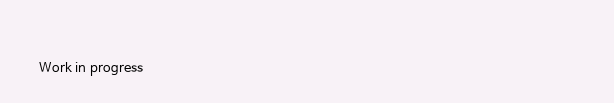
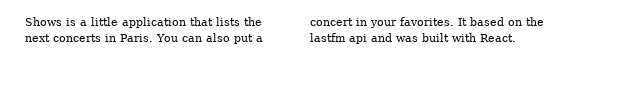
[39,62,143,76] Work in progress -> [25,17,262,28] [25,33,263,44] [310,17,544,28] [310,33,516,44] Shows is a little application that lists the next concerts in Paris. You can also put a concert in your favorites. It based on the lastfm api and was built with React.

